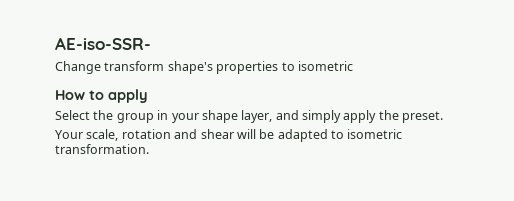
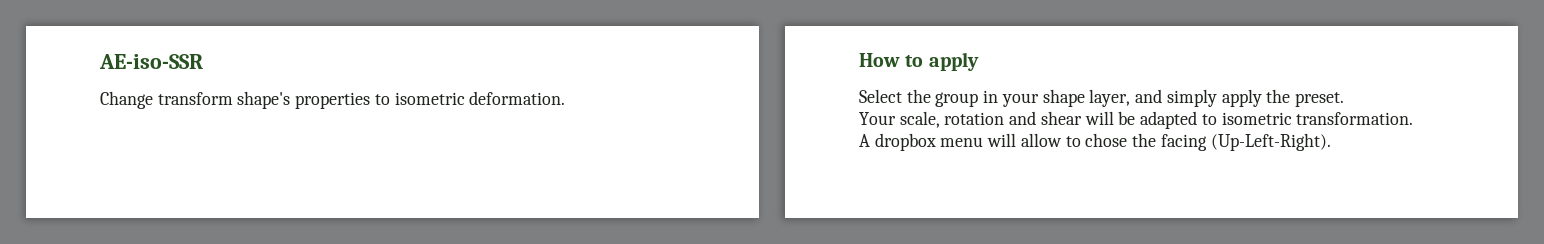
[55,37,151,50] AE-iso-SSR- -> [99,54,203,69] AE-iso-SSR
(353, 66) none -> [469,91,566,105] deformation.
(149, 149) none -> [859,133,1331,151] // A dropbox menu will allow to chose the facing (Up-Left-Right).

